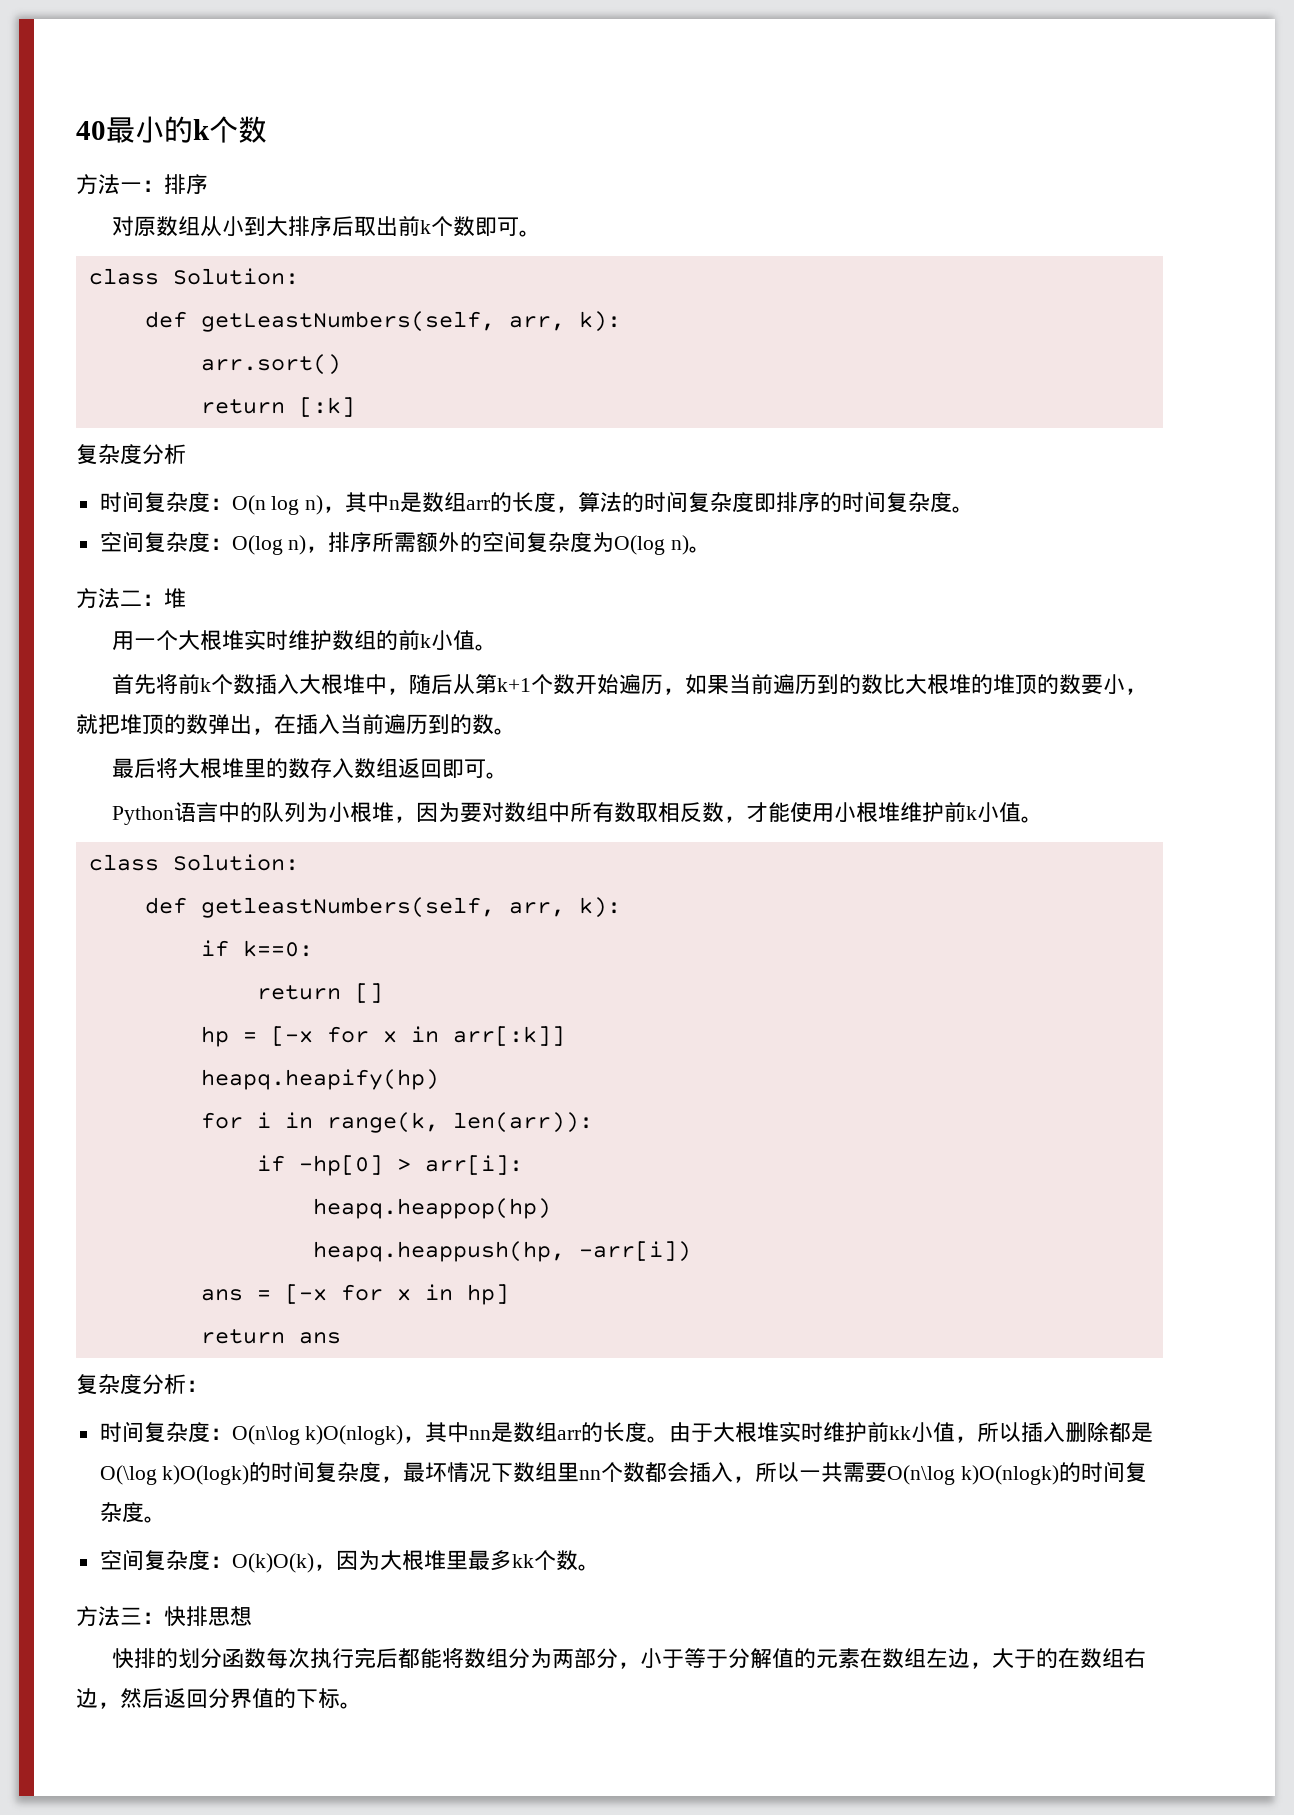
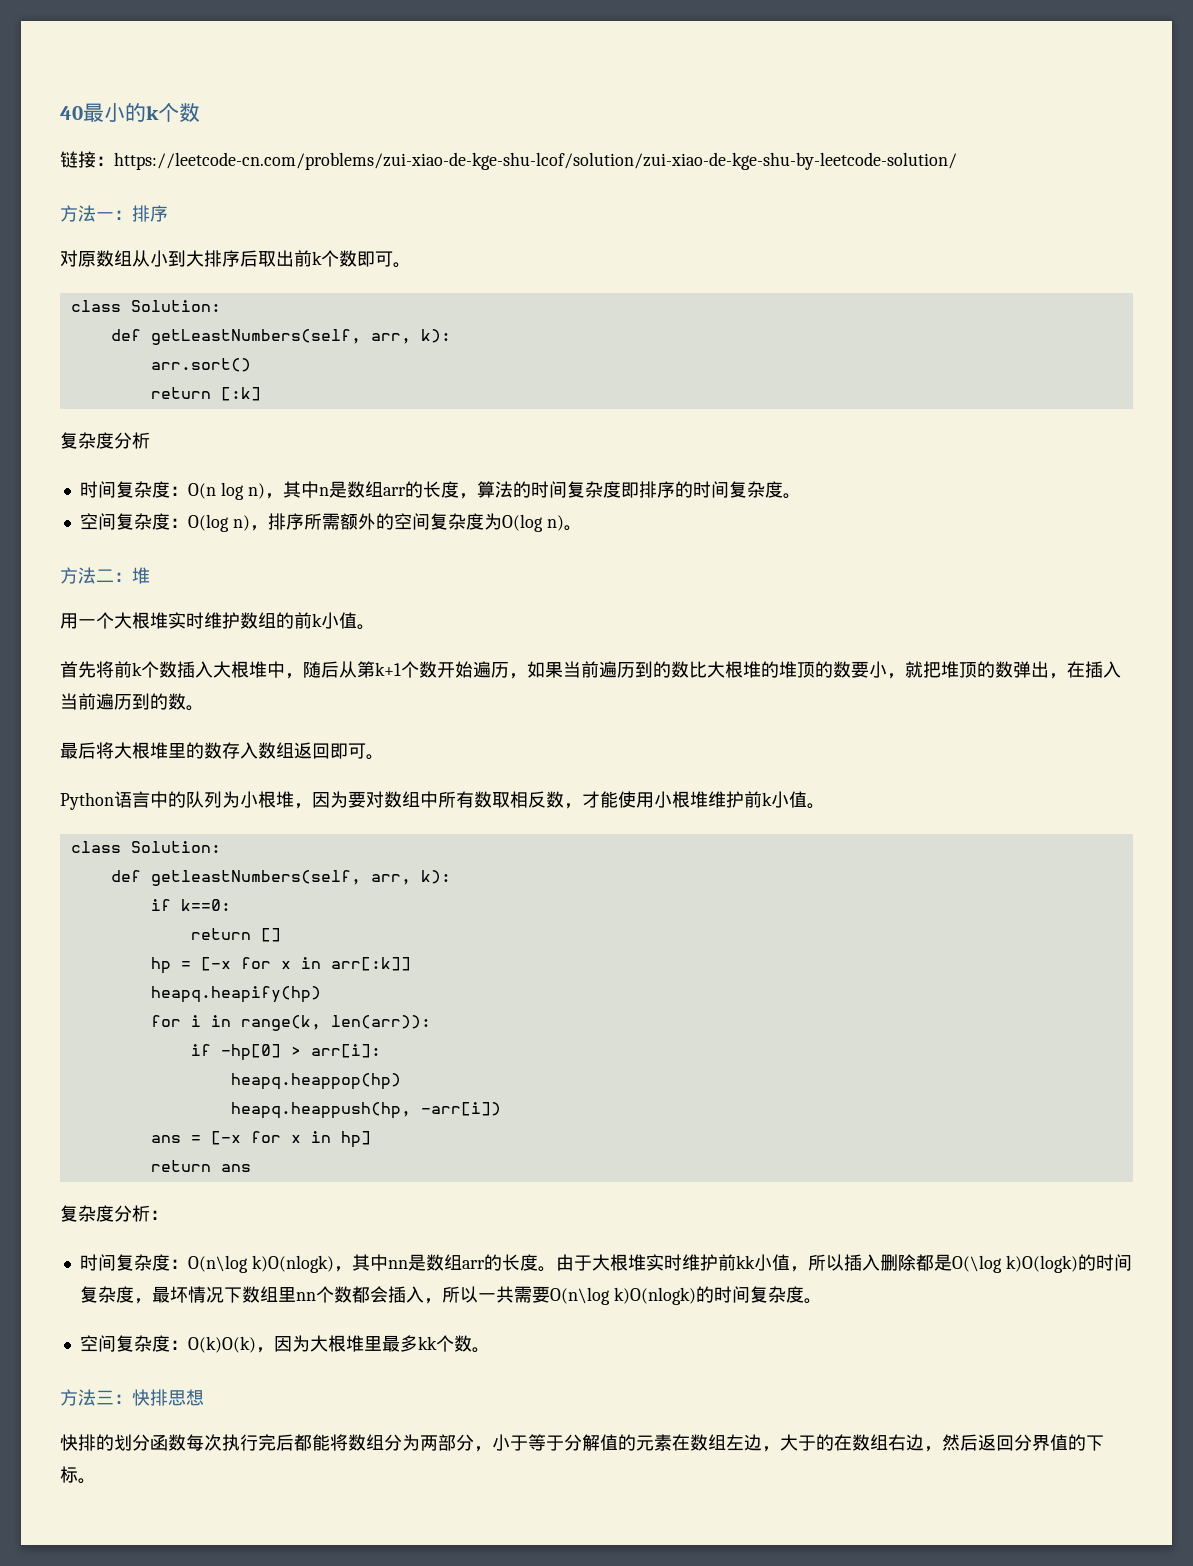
(267, 129) none -> [60,151,957,170] // 链接：https://leetcode-cn.com/problems/zui-xiao-de-kge-shu-lcof/solution/zui-xiao-de-kge-shu-by-leetcode-solution/

